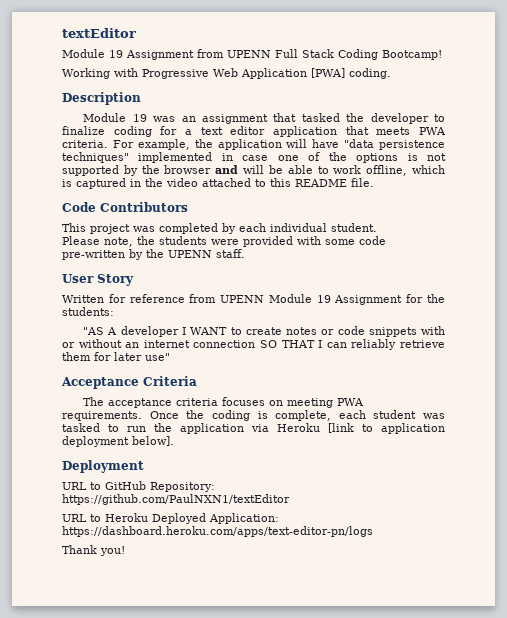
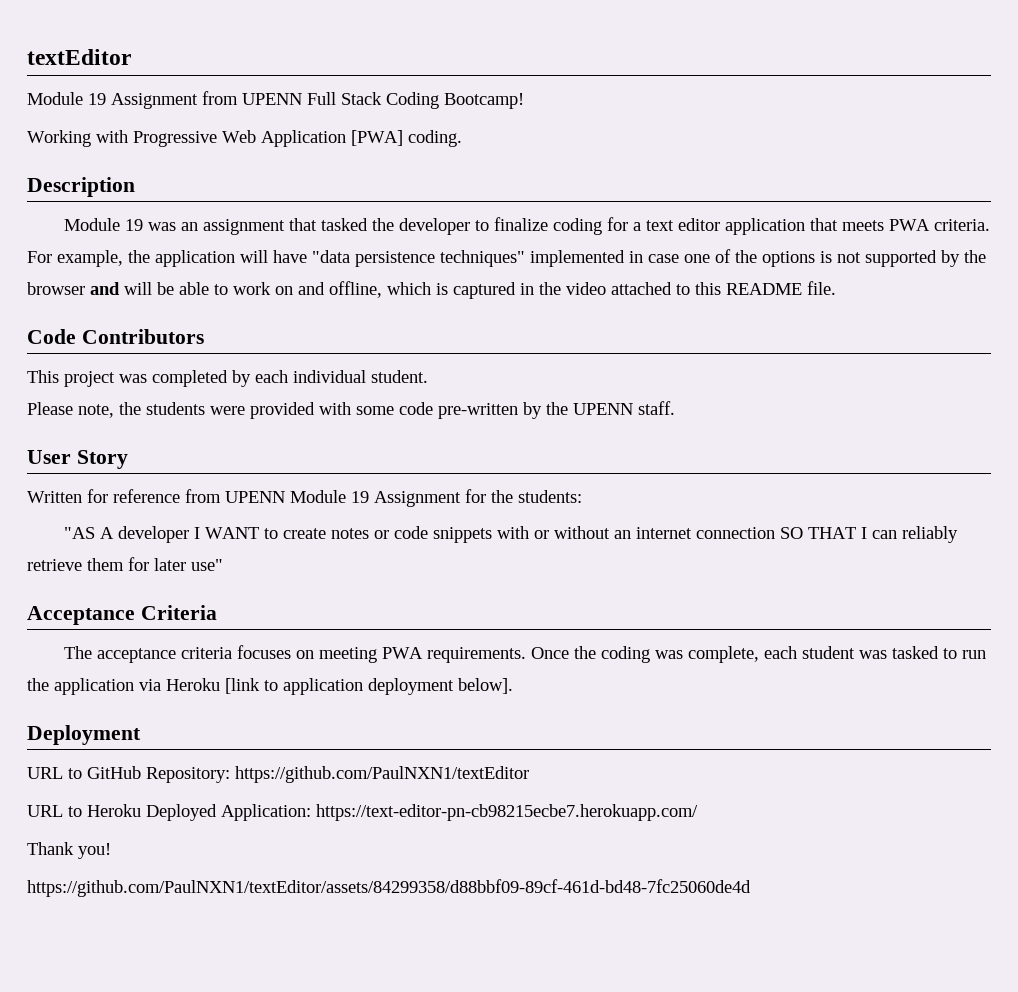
(362, 169) none -> [275,282,325,295] on and
[257,411,268,419] is -> [654,650,683,659] was
[62,526,373,537] https://dashboard.heroku.com/apps/text-editor-pn/logs -> [316,804,698,821] https://text-editor-pn-cb98215ecbe7.herokuapp.com/
(125, 551) none -> [27,879,751,897] // https://github.com/PaulNXN1/textEditor/assets/84299358/d88bbf09-89cf-461d-bd48-7fc25060de4d

